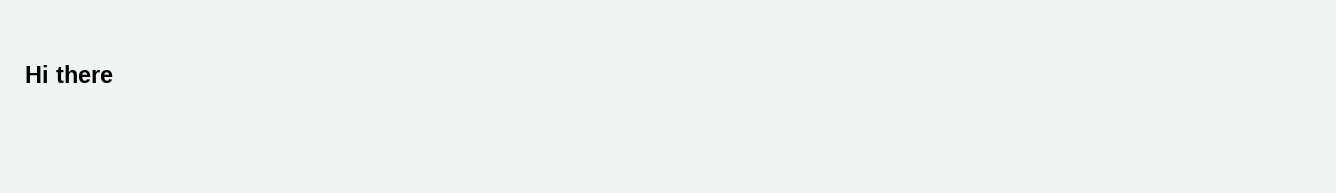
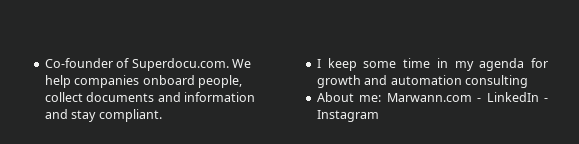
[25,65,113,83] Hi there -> [44,58,251,71] [44,75,242,88] [44,92,255,102] [44,109,162,122] [316,58,548,71] [316,75,528,88] [316,92,548,102] [316,110,379,122] Co-founder of Superdocu.com. We help companies onboard people, collect documents and information and stay compliant. // I keep some time in my agenda for growth and automation consulting // About me: Marwann.com - LinkedIn - Instagram

